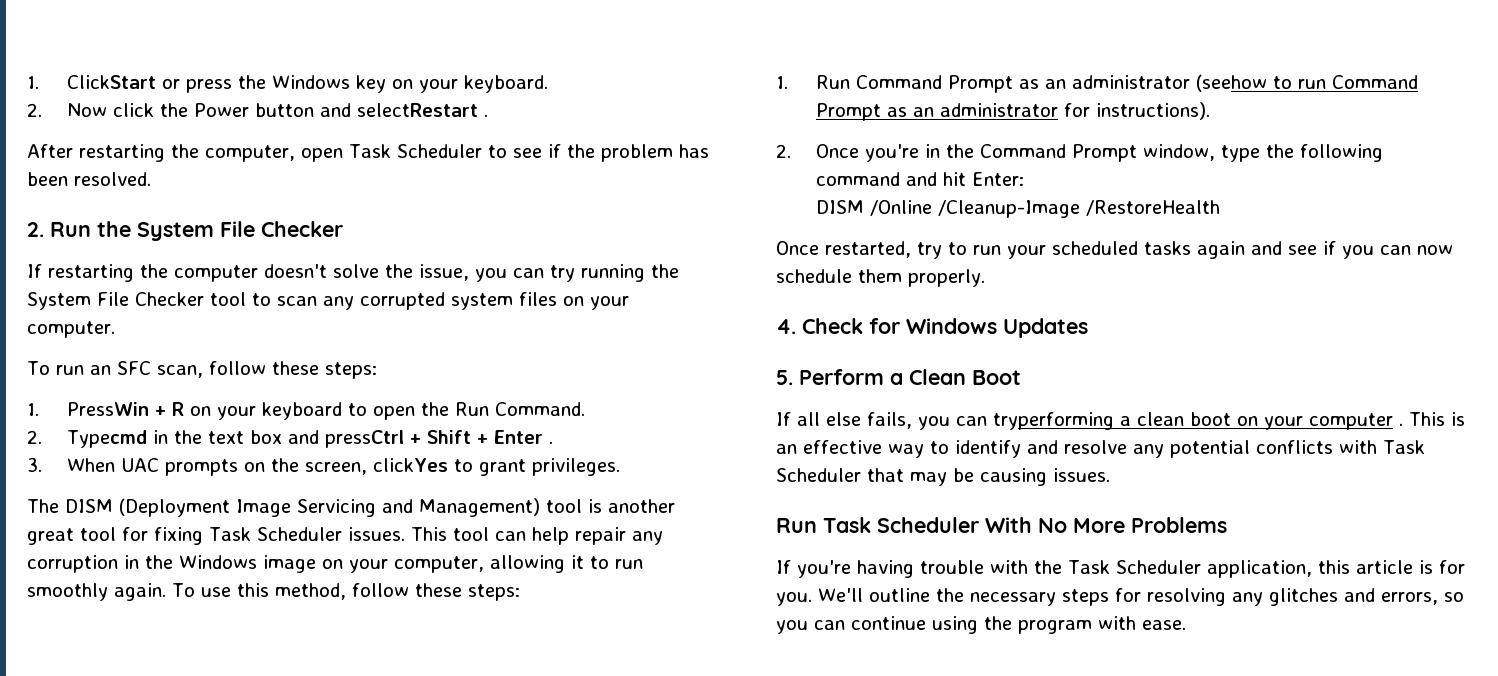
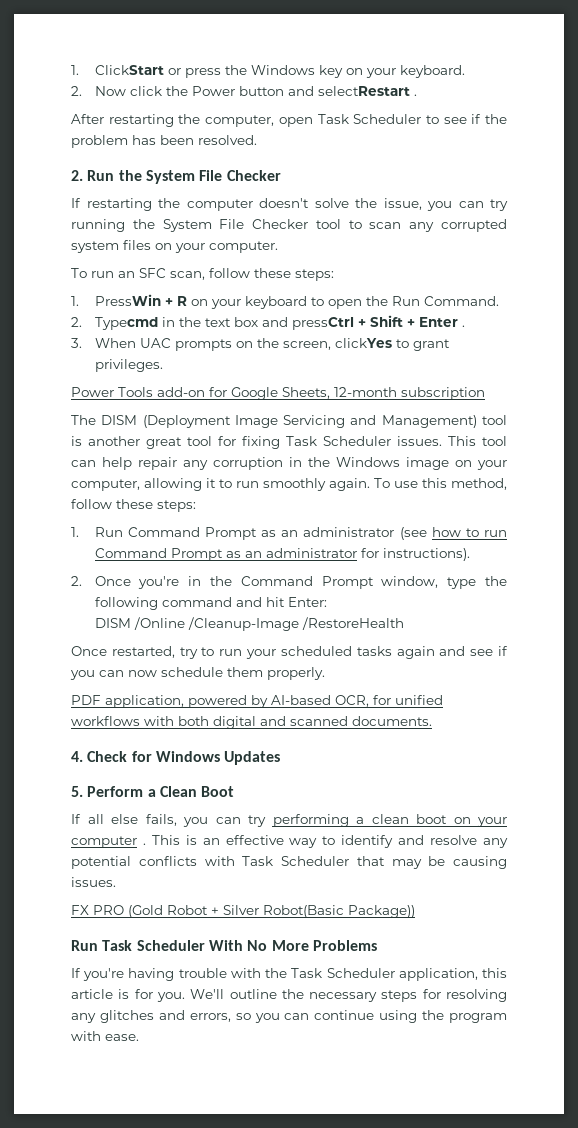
(621, 467) none -> [71,387,485,400] // Power Tools add-on for Google Sheets, 12-month subscription
[1196,74,1268,92] (seehow -> [399,527,461,540] (see how
(985, 278) none -> [71,695,443,708] [71,716,432,729] // PDF application, powered by AI-based OCR, for unified workflows with both digital and scanned documents.
[993,412,1114,430] tryperforming -> [248,814,349,827] try performing
(1110, 475) none -> [71,905,415,918] // FX PRO (Gold Robot + Silver Robot(Basic Package))

